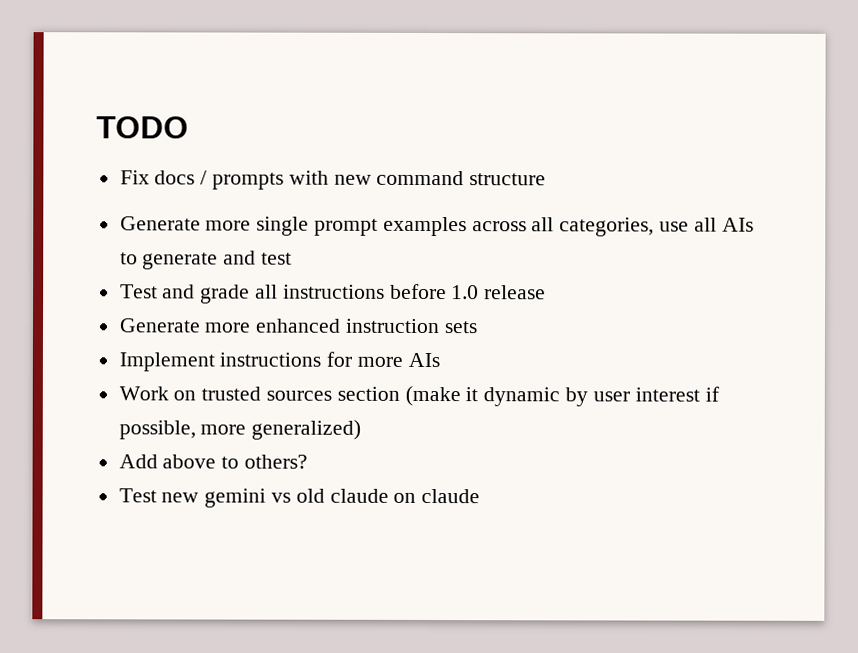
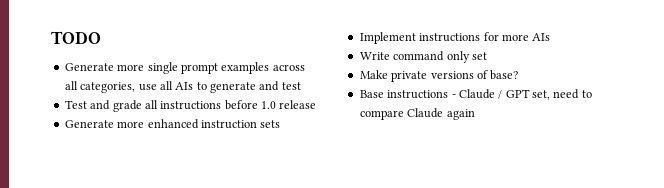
[119,170,547,190] // Fix docs / prompts with new command structure -> (101, 37) none
[118,385,720,407] [118,419,362,440] [118,454,309,469] [118,488,481,508] Work on trusted sources section (make it dynamic by user interest if possible, more generalized) // Add above to others? // Test new gemini vs old claude on claude -> [359,51,487,63] [359,70,519,82] [359,89,592,100] [359,108,475,120] Write command only set // Make private versions of base? // Base instructions - Claude / GPT set, need to compare Claude again

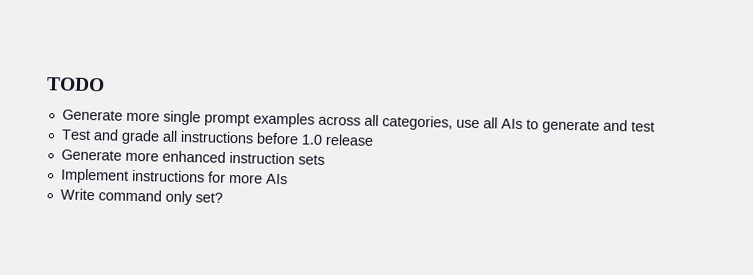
[471,52,487,60] [359,70,519,82] [359,89,592,100] [359,108,475,120] set // Make private versions of base? // Base instructions - Claude / GPT set, need to compare Claude again -> [194,192,223,203] set?

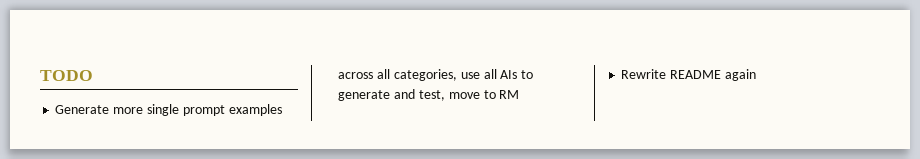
[630,121,655,132] [60,129,374,146] [60,149,325,165] [59,168,288,185] [59,188,223,206] test // Test and grade all instructions before 1.0 release // Generate more enhanced instruction sets // Implement instructions for more AIs // Write command only set? -> [418,90,520,101] [621,69,756,81] test, move to RM // Rewrite README again

